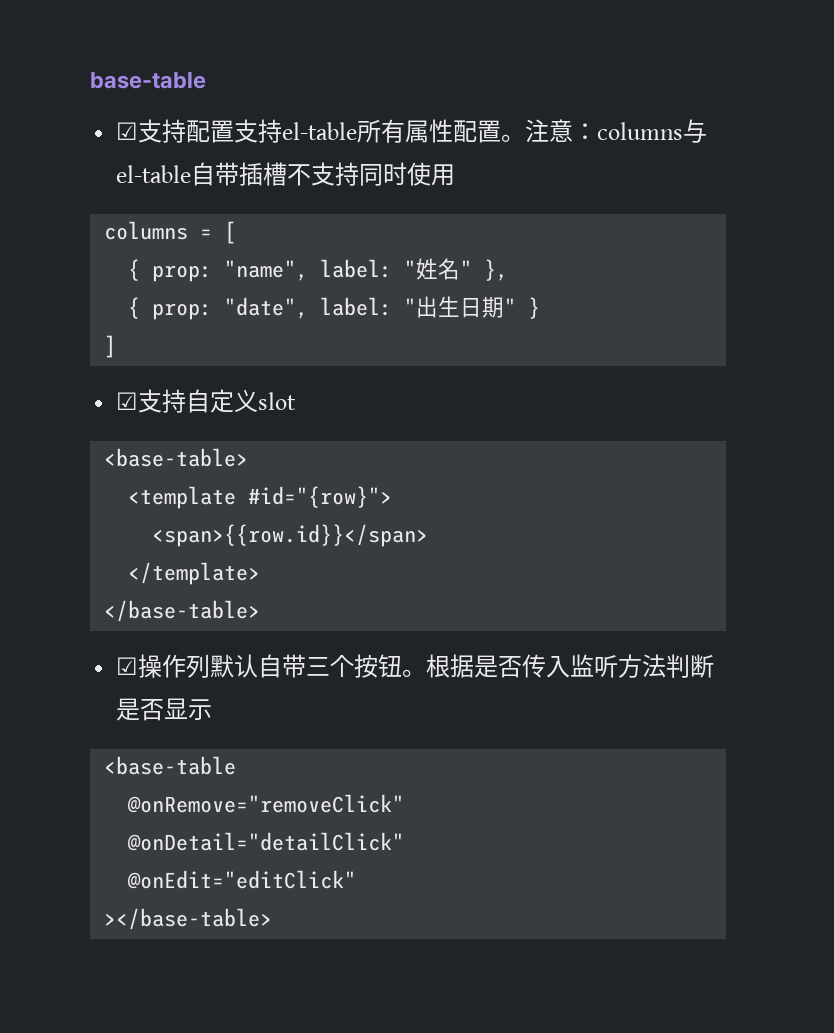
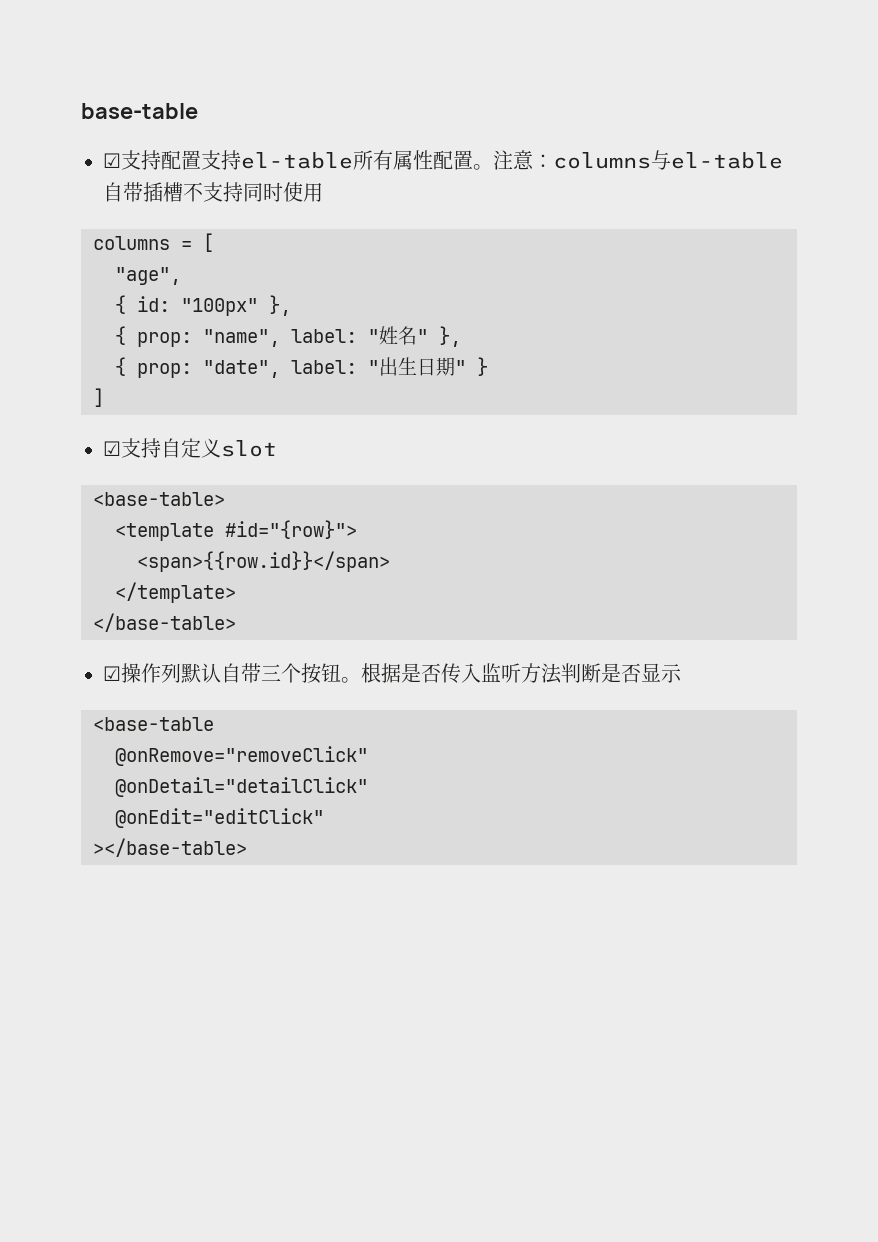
(237, 232) none -> [115,267,181,285] [115,295,291,316] // "age", // { id: "100px" },

